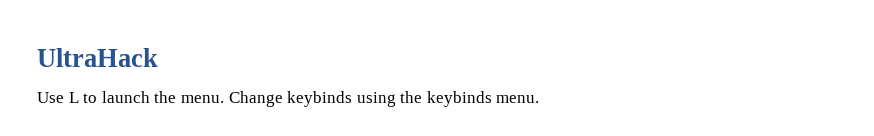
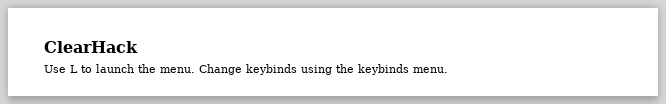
[37,48,158,67] UltraHack -> [44,41,138,53] ClearHack

